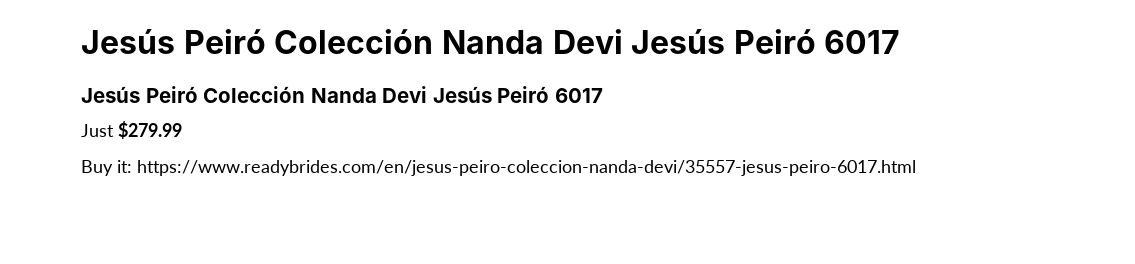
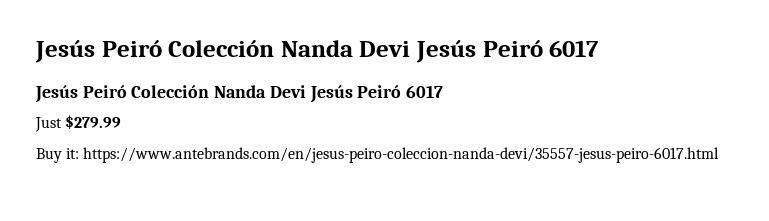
[137,160,916,176] https://www.readybrides.com/en/jesus-peiro-coleccion-nanda-devi/35557-jesus-peiro-6017.html -> [83,147,720,163] https://www.antebrands.com/en/jesus-peiro-coleccion-nanda-devi/35557-jesus-peiro-6017.html

